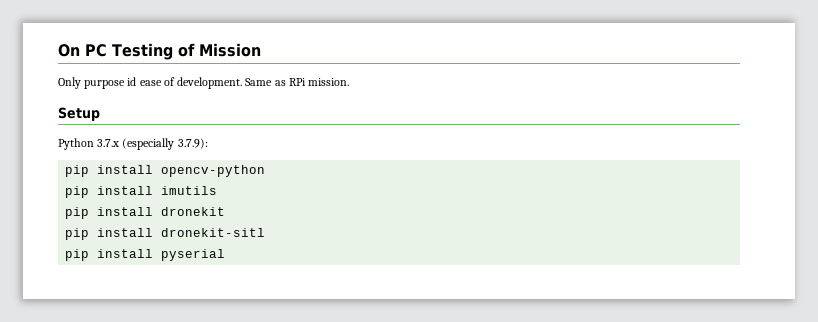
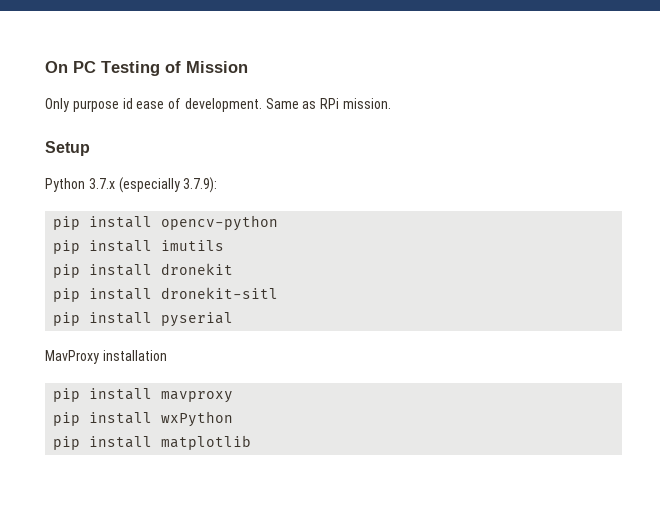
(226, 255) none -> [45,350,167,364] [53,388,234,403] [53,411,234,427] [53,435,252,450] // MavProxy installation // pip install mavproxy // pip install wxPython // pip install matplotlib

